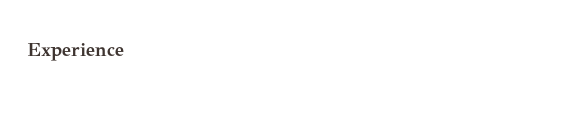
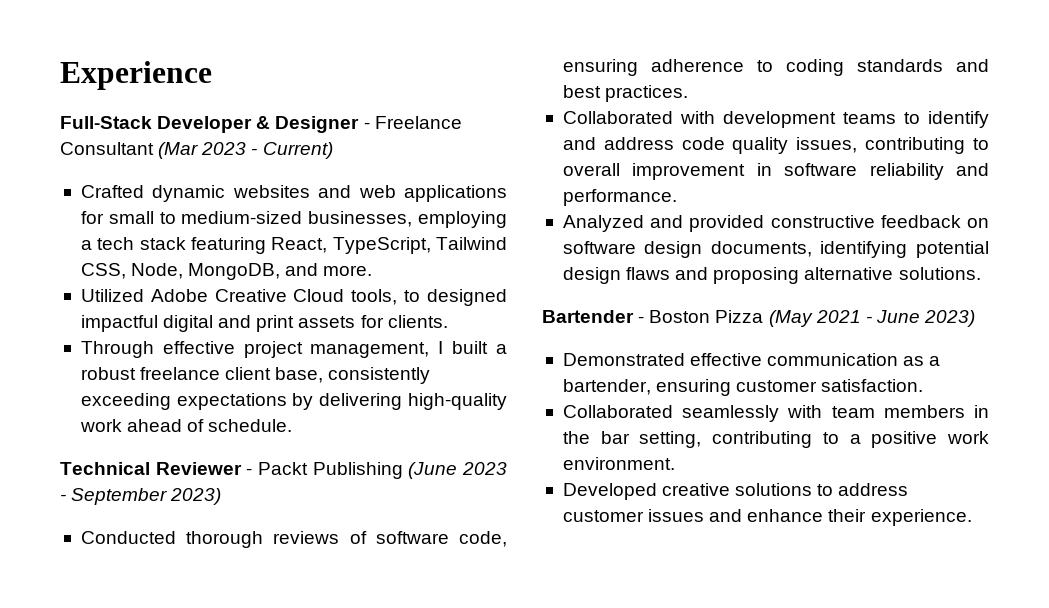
(124, 52) none -> [60,116,462,133] [60,142,333,159] [80,185,508,202] [80,211,508,228] [80,237,508,254] [80,263,373,280] [80,289,508,306] [80,315,448,332] [80,341,508,358] [80,367,431,384] [80,393,508,410] [79,419,293,432] [60,462,508,479] [60,488,222,505] [80,531,508,548] [562,59,989,76] [562,85,689,102] [562,111,989,128] [562,137,990,154] [562,163,990,180] [562,189,677,206] [562,215,989,232] [562,241,990,258] [562,267,981,284] [542,310,976,327] [562,353,941,366] [562,379,924,396] [562,405,990,422] [562,431,990,448] [562,457,675,470] [562,483,909,500] [562,509,972,526] // Full-Stack Developer & Designer - Freelance Consultant (Mar 2023 - Current) // Crafted dynamic websites and web applications for small to medium-sized businesses, employing a tech stack featuring React, TypeScript, Tailwind CSS, Node, MongoDB, and more. // Utilized Adobe Creative Cloud tools, to designed impactful digital and print assets for clients. // Through effective project management, I built a robust freelance client base, consistently exceeding expectations by delivering high-quality work ahead of schedule. // Technical Reviewer - Packt Publishing (June 2023 - September 2023) // Conducted thorough reviews of software code, ensuring adherence to coding standards and best practices. // Collaborated with development teams to identify and address code quality issues, contributing to overall improvement in software reliability and performance. // Analyzed and provided constructive feedback on software design documents, identifying potential design flaws and proposing alternative solutions. // Bartender - Boston Pizza (May 2021 - June 2023) // Demonstrated effective communication as a bartender, ensuring customer satisfaction. // Collaborated seamlessly with team members in the bar setting, contributing to a positive work environment. // Developed creative solutions to address customer issues and enhance their experience.

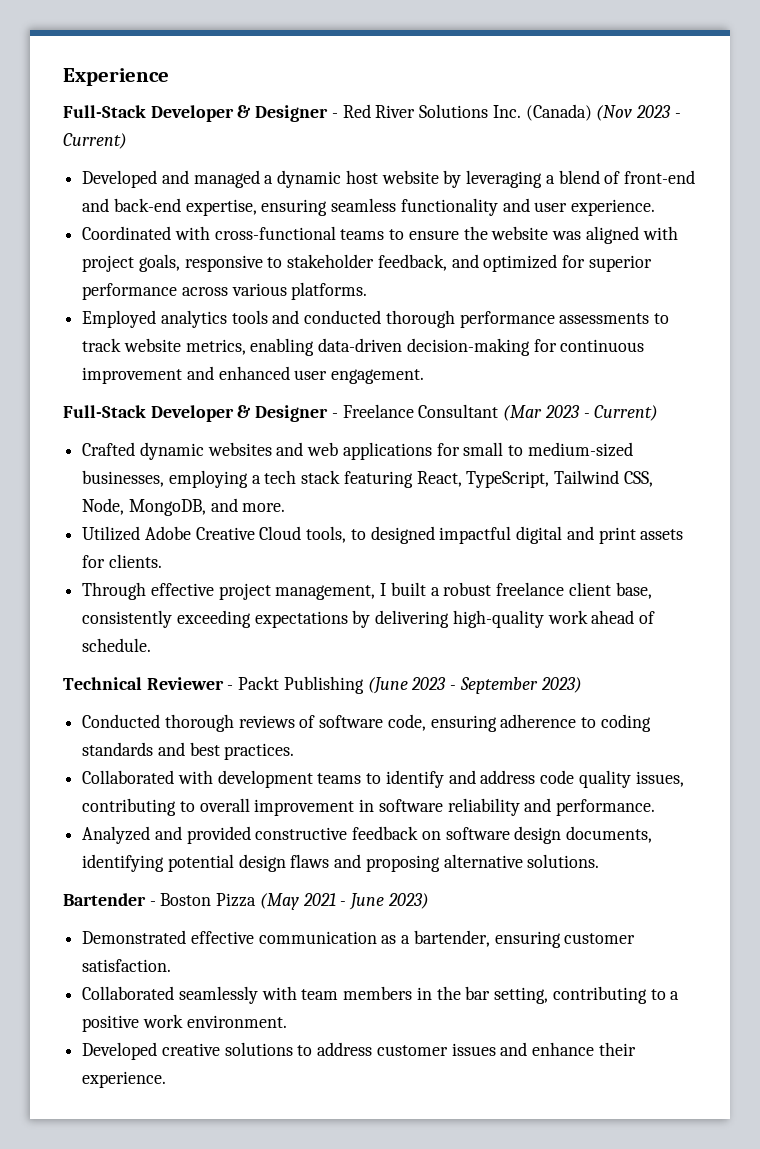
(212, 75) none -> [63,104,681,122] [63,133,127,149] [82,170,695,188] [82,198,656,216] [82,226,678,244] [82,254,652,272] [82,282,368,300] [82,310,670,328] [82,338,645,356] [82,366,425,384] // Full-Stack Developer & Designer - Red River Solutions Inc. (Canada) (Nov 2023 - Current) // Developed and managed a dynamic host website by leveraging a blend of front-end and back-end expertise, ensuring seamless functionality and user experience. // Coordinated with cross-functional teams to ensure the website was aligned with project goals, responsive to stakeholder feedback, and optimized for superior performance across various platforms. // Employed analytics tools and conducted thorough performance assessments to track website metrics, enabling data-driven decision-making for continuous improvement and enhanced user engagement.

